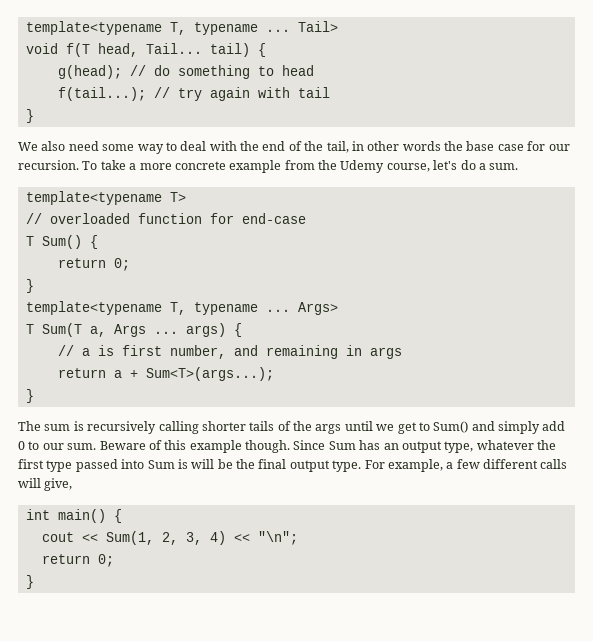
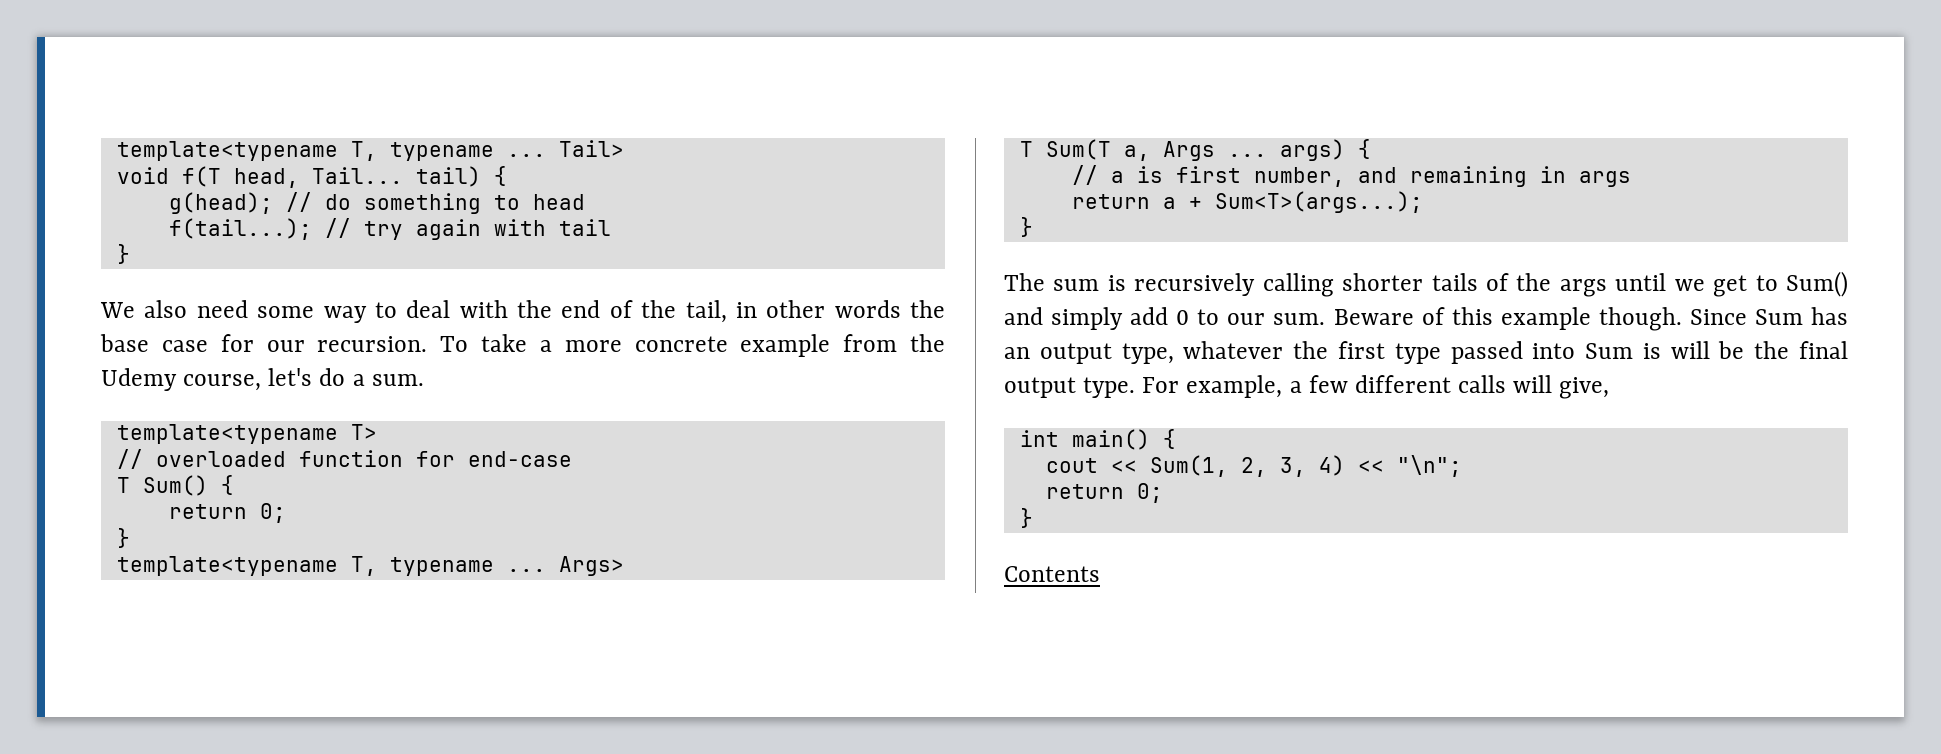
(34, 582) none -> [1004,566,1100,582] // Contents

